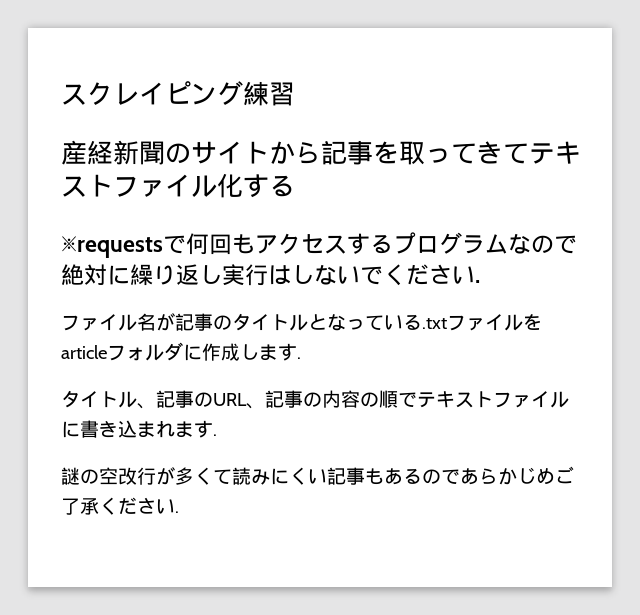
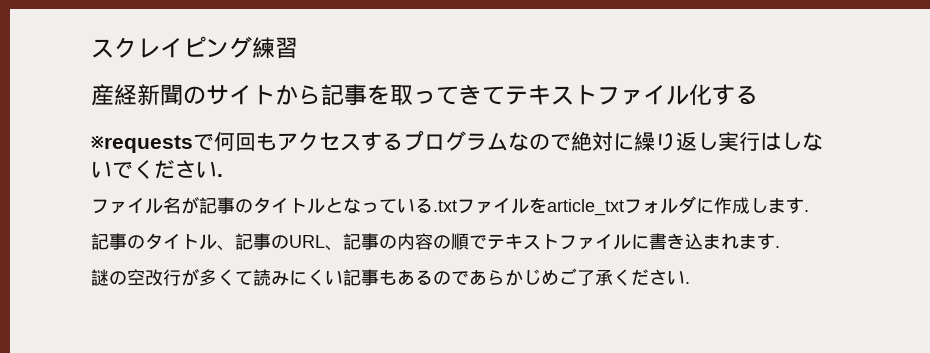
[61,345,107,359] article -> [547,199,624,216] article_txt
(301, 358) none -> [91,233,145,250] 記事の

